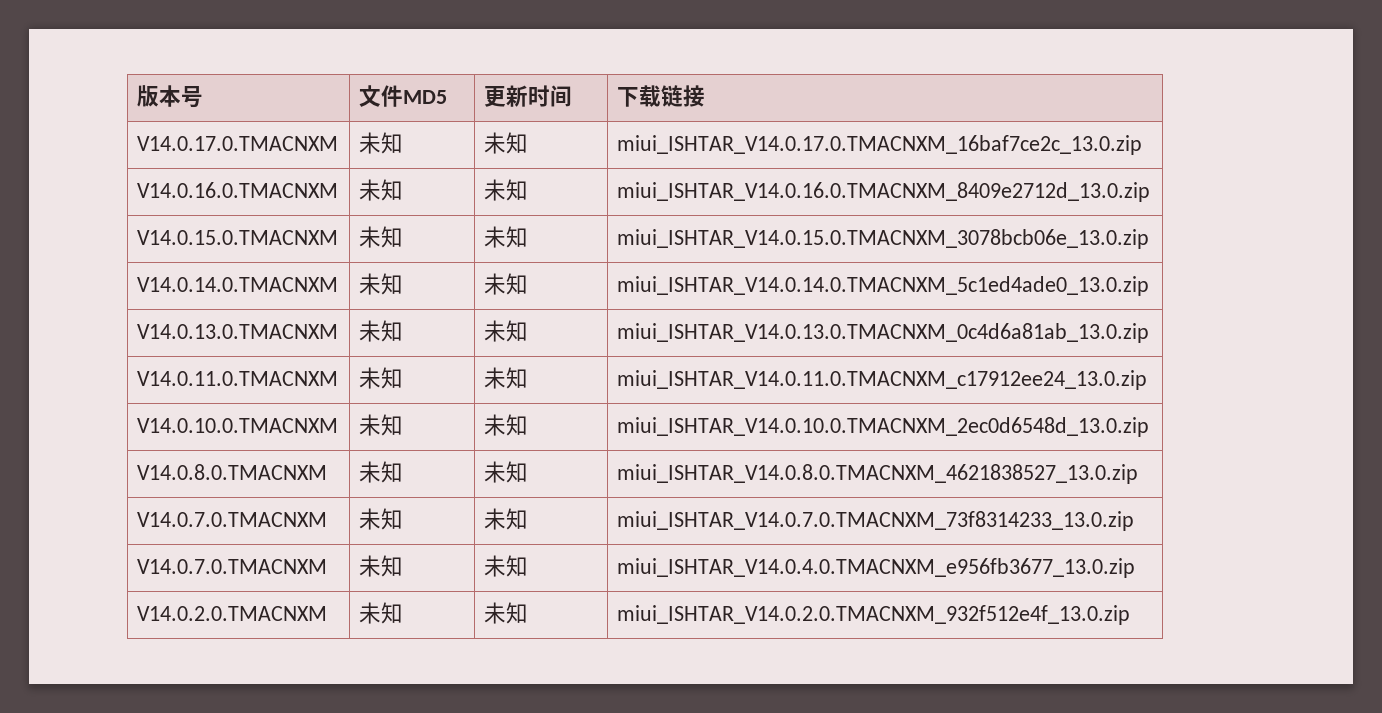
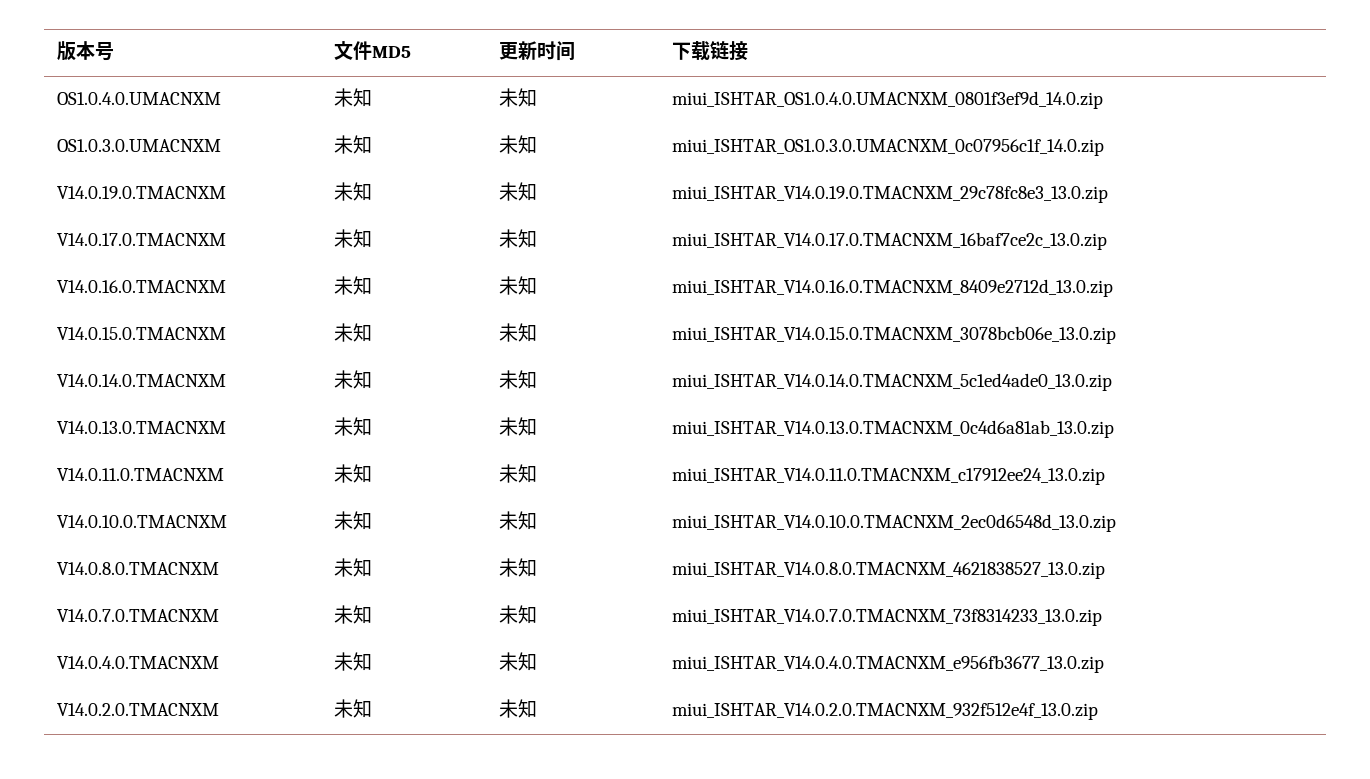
(706, 96) none -> [56,92,221,105] [333,88,372,107] [498,88,537,107] [671,91,1103,109] [56,139,221,152] [333,135,372,154] [498,135,537,154] [671,139,1104,156] [56,186,226,199] [333,182,372,201] [498,182,537,201] [671,186,1108,203] // OS1.0.4.0.UMACNXM | 未知 | 未知 | miui_ISHTAR_OS1.0.4.0.UMACNXM_0801f3ef9d_14.0.zip // OS1.0.3.0.UMACNXM | 未知 | 未知 | miui_ISHTAR_OS1.0.3.0.UMACNXM_0c07956c1f_14.0.zip // V14.0.19.0.TMACNXM | 未知 | 未知 | miui_ISHTAR_V14.0.19.0.TMACNXM_29c78fc8e3_13.0.zip
[137,559,328,574] V14.0.7.0.TMACNXM -> [56,656,219,669] V14.0.4.0.TMACNXM

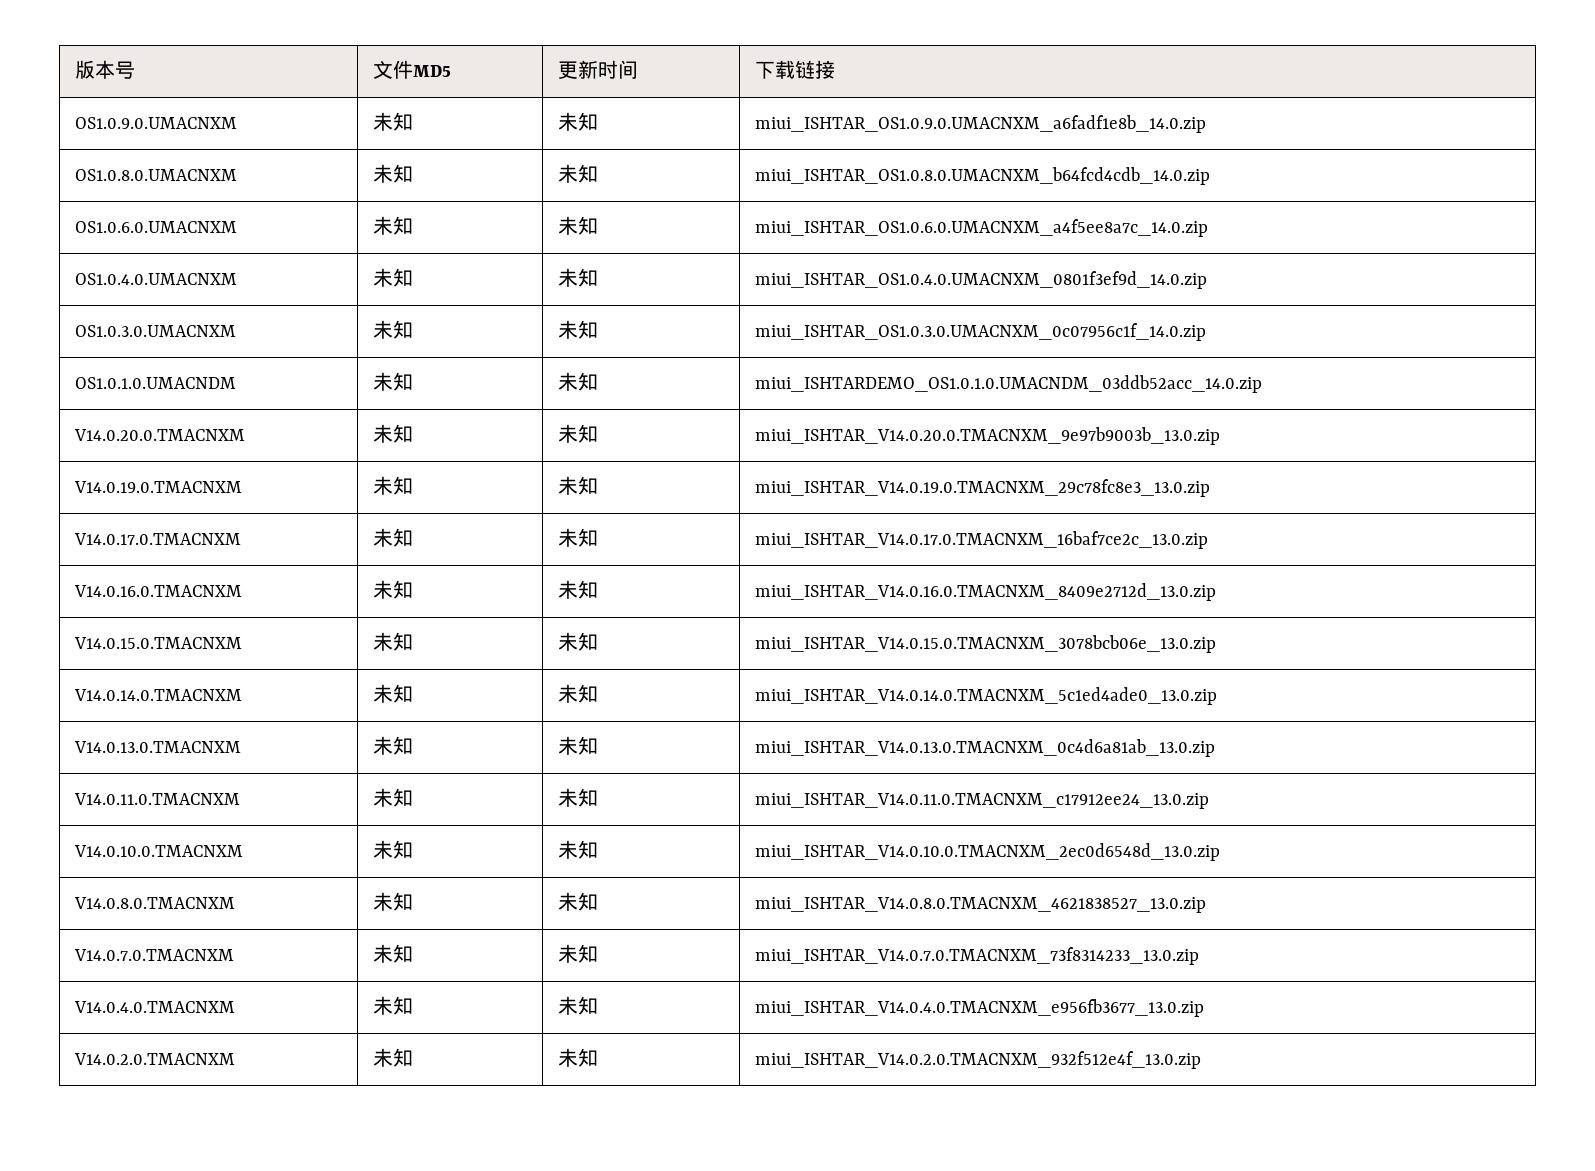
(748, 51) none -> [74,117,237,129] [372,112,413,131] [557,112,598,131] [754,115,1206,133] [74,169,237,181] [372,164,413,183] [557,164,598,183] [754,167,1210,185] [74,221,237,233] [372,216,413,235] [557,216,598,235] [754,219,1208,237] // OS1.0.9.0.UMACNXM | 未知 | 未知 | miui_ISHTAR_OS1.0.9.0.UMACNXM_a6fadf1e8b_14.0.zip // OS1.0.8.0.UMACNXM | 未知 | 未知 | miui_ISHTAR_OS1.0.8.0.UMACNXM_b64fcd4cdb_14.0.zip // OS1.0.6.0.UMACNXM | 未知 | 未知 | miui_ISHTAR_OS1.0.6.0.UMACNXM_a4f5ee8a7c_14.0.zip
(1104, 147) none -> [74,377,236,389] [372,372,413,391] [557,372,598,391] [754,375,1262,393] [73,429,245,441] [372,424,413,443] [557,424,598,443] [754,427,1220,445] // OS1.0.1.0.UMACNDM | 未知 | 未知 | miui_ISHTARDEMO_OS1.0.1.0.UMACNDM_03ddb52acc_14.0.zip // V14.0.20.0.TMACNXM | 未知 | 未知 | miui_ISHTAR_V14.0.20.0.TMACNXM_9e97b9003b_13.0.zip

